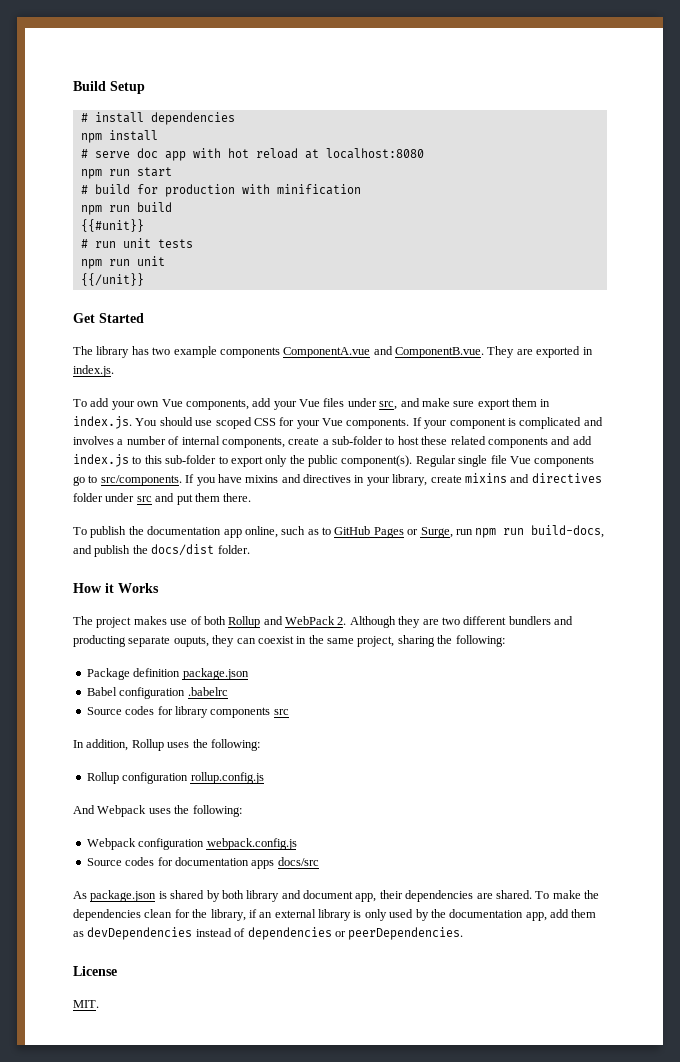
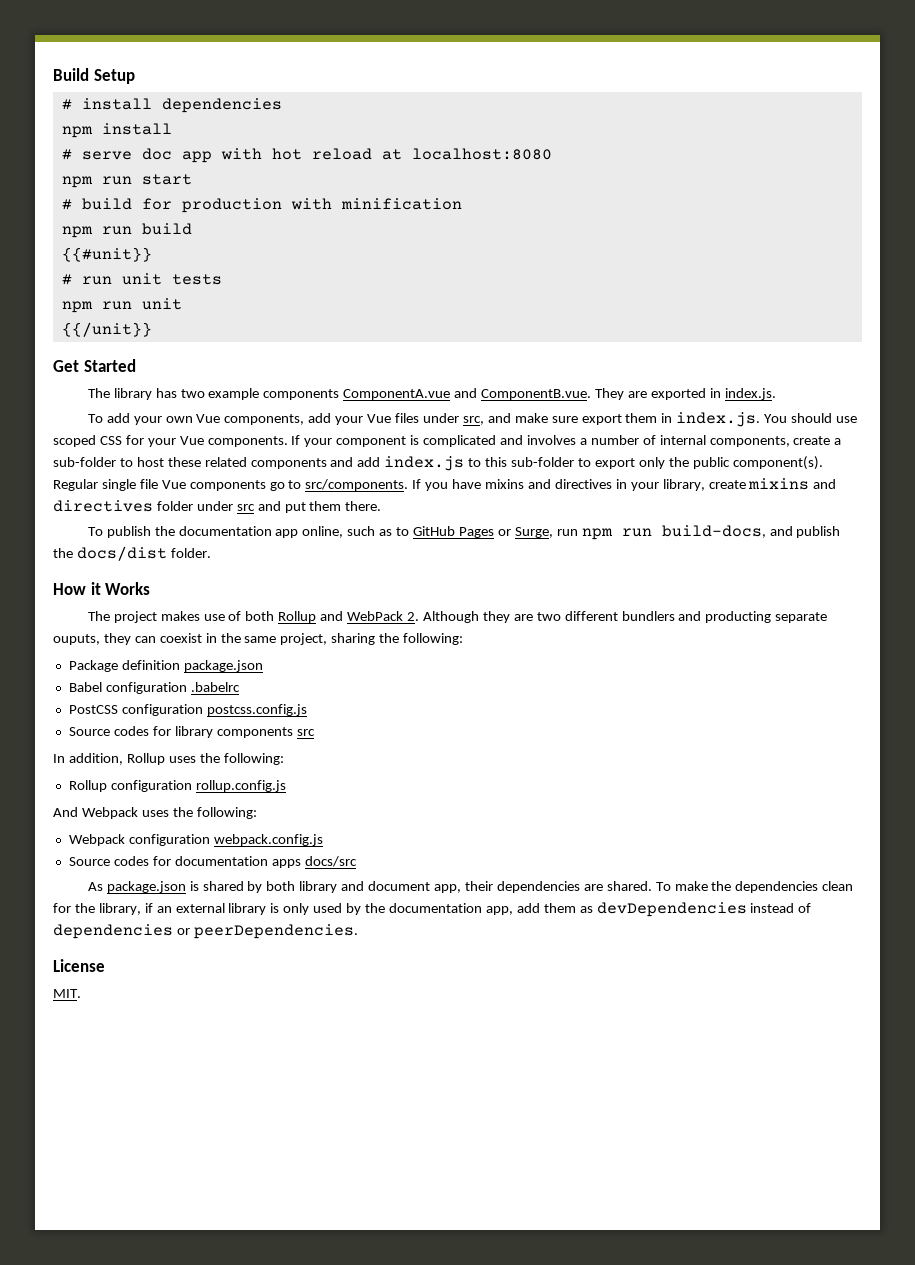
(228, 691) none -> [68,704,307,716] // PostCSS configuration postcss.config.js

